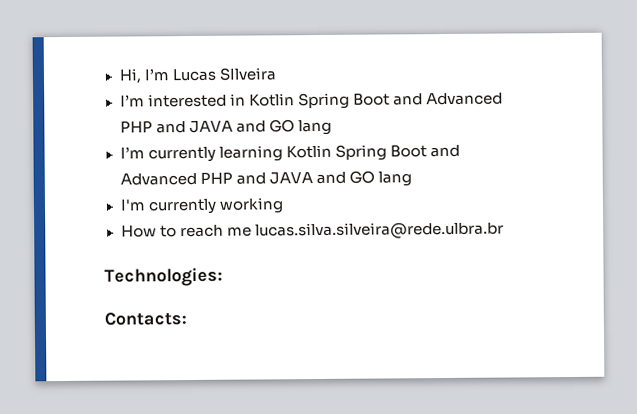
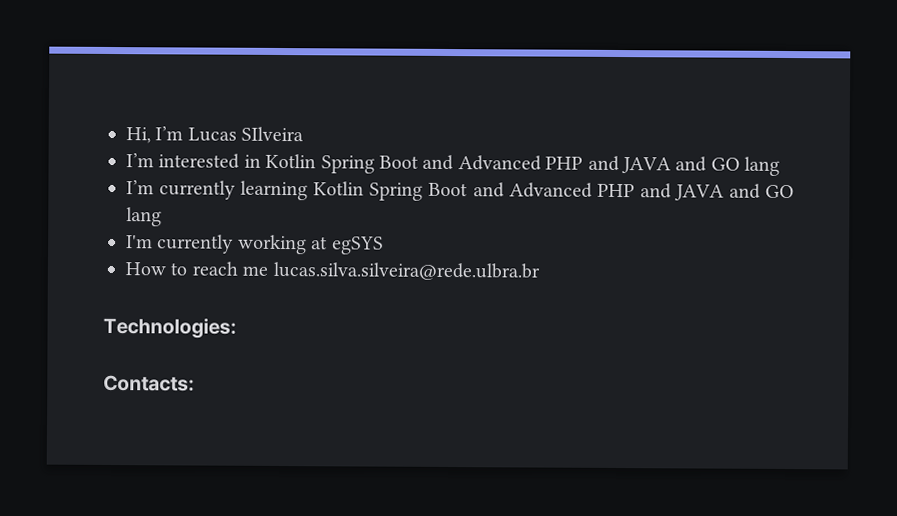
(284, 205) none -> [311,236,384,255] at egSYS

